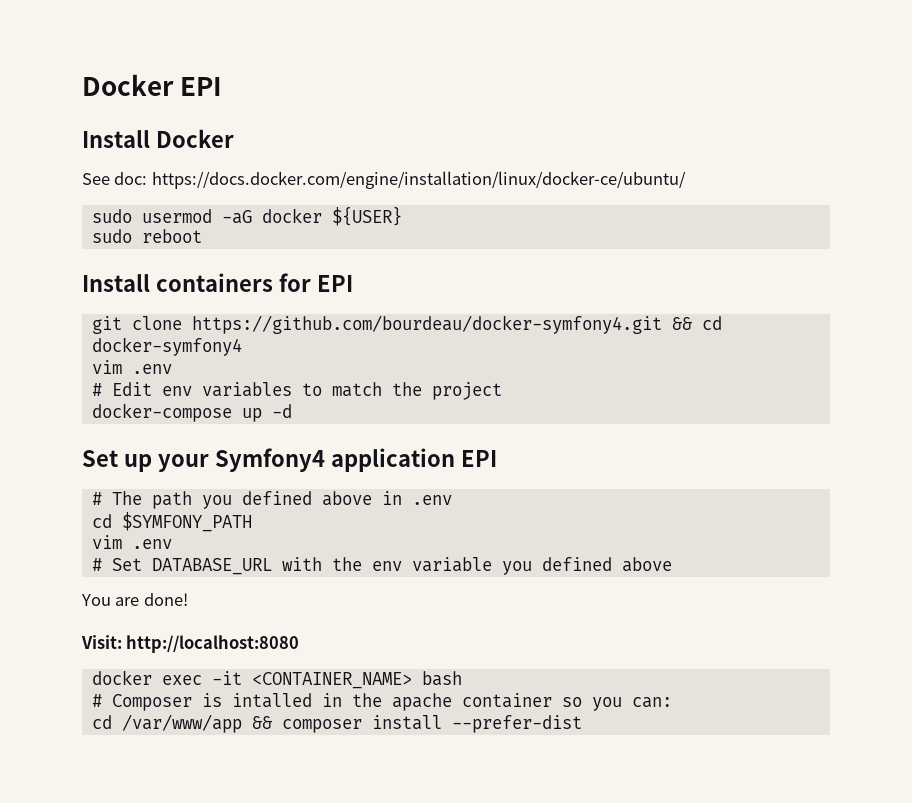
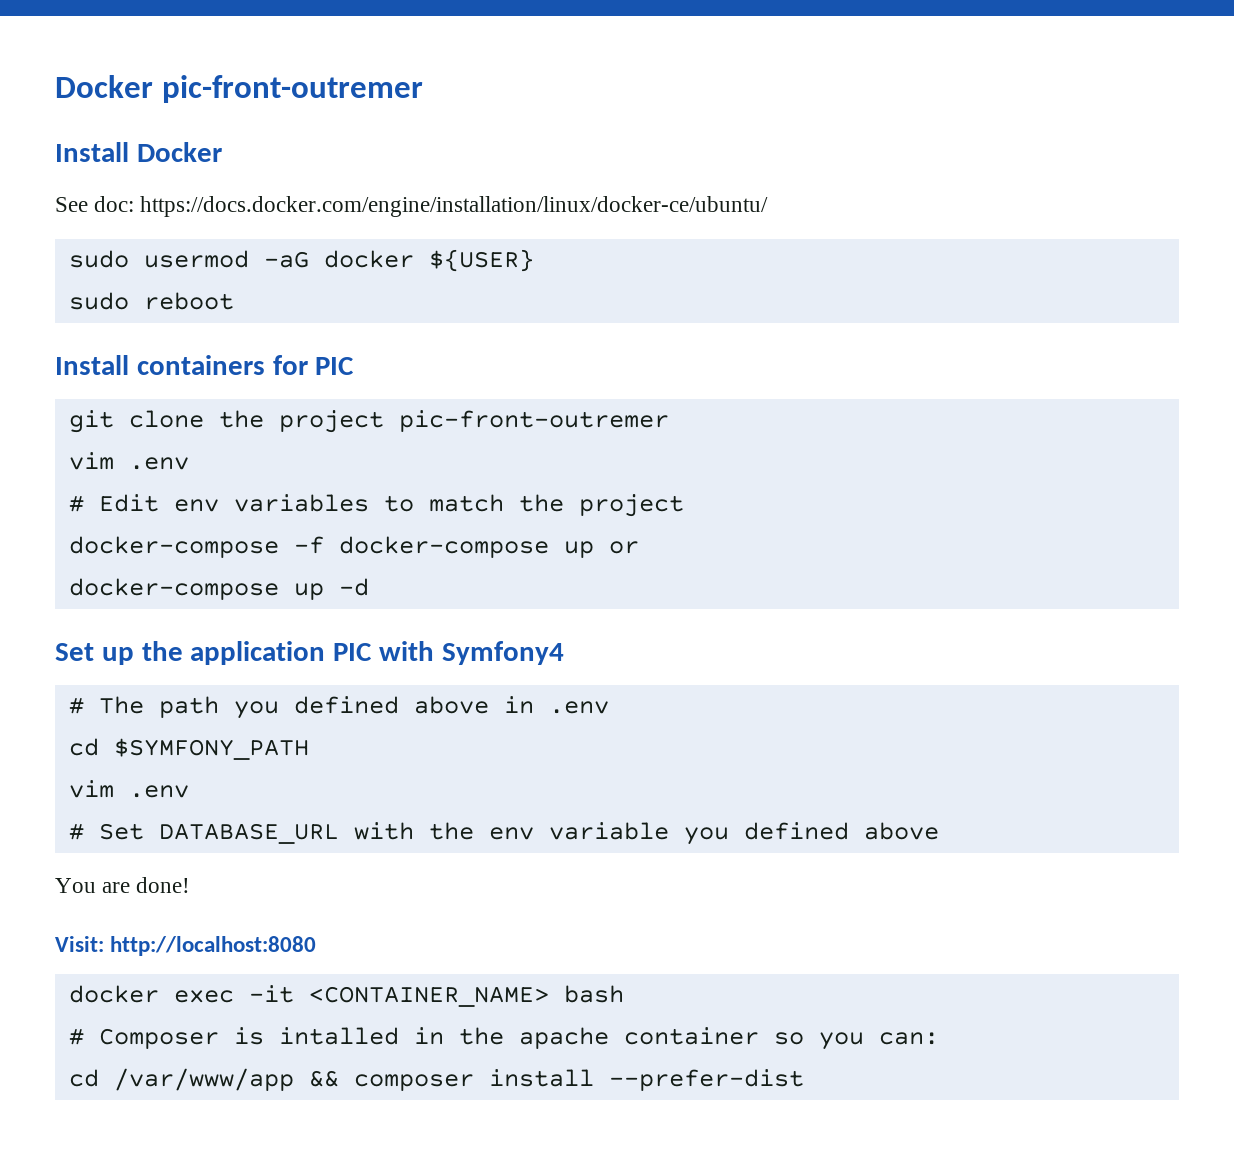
[82,74,223,96] Docker EPI -> [55,75,423,103] Docker pic-front-outremer
[316,275,353,292] EPI -> [315,357,355,375] PIC
[191,315,722,334] [91,337,242,356] https://github.com/bourdeau/docker-symfony4.git && cd docker-symfony4 -> [218,410,669,433] the project pic-front-outremer
(502, 391) none -> [68,536,639,558] // docker-compose -f docker-compose up or
[157,454,209,472] your -> [141,641,435,665] the application PIC with
[330,448,497,472] application EPI -> (564, 653) none

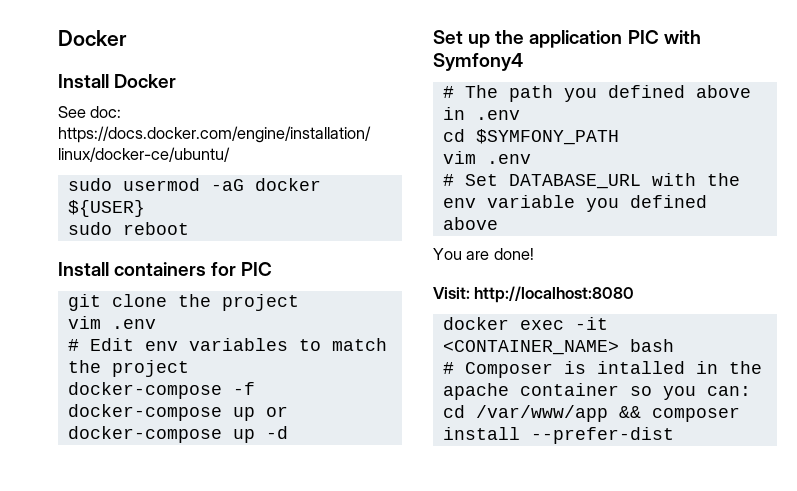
[55,75,423,103] Docker pic-front-outremer -> [58,30,127,46] Docker
[398,410,669,432] pic-front-outremer -> (299, 302) none

